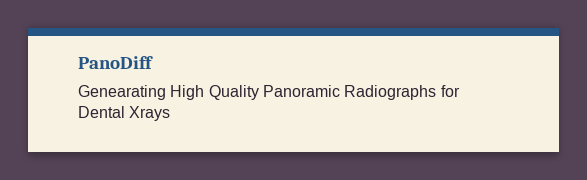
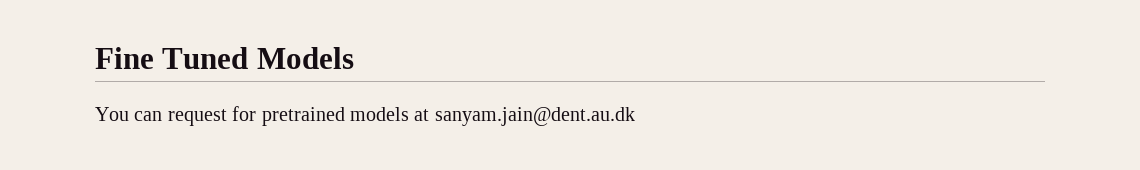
[78,56,153,69] [78,85,460,100] [78,106,171,121] PanoDiff // Genearating High Quality Panoramic Radiographs for Dental Xrays -> [95,47,354,69] [95,106,635,126] Fine Tuned Models // You can request for pretrained models at sanyam.jain@dent.au.dk

